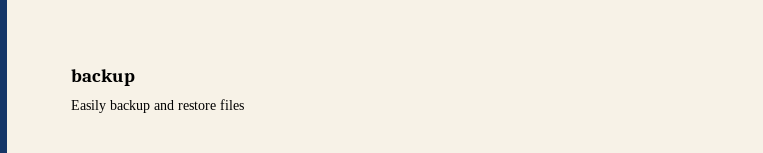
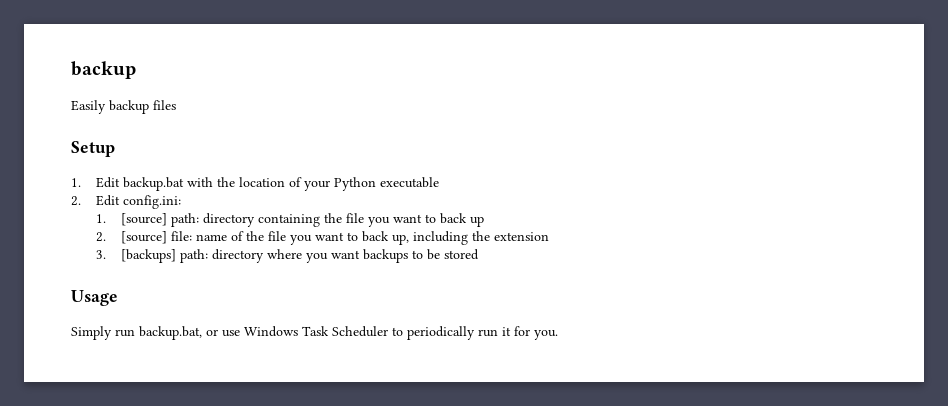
[154,100,216,110] and restore -> (149, 107) none
(244, 104) none -> [71,141,115,157] [71,177,440,191] [71,195,182,209] [96,213,485,227] [96,231,550,245] [96,249,480,263] [71,290,118,306] [71,326,558,340] // Setup // 1. Edit backup.bat with the location of your Python executable // 2. Edit config.ini: // 1. [source] path: directory containing the file you want to back up // 2. [source] file: name of the file you want to back up, including the extension // 3. [backups] path: directory where you want backups to be stored // Usage // Simply run backup.bat, or use Windows Task Scheduler to periodically run it for you.

